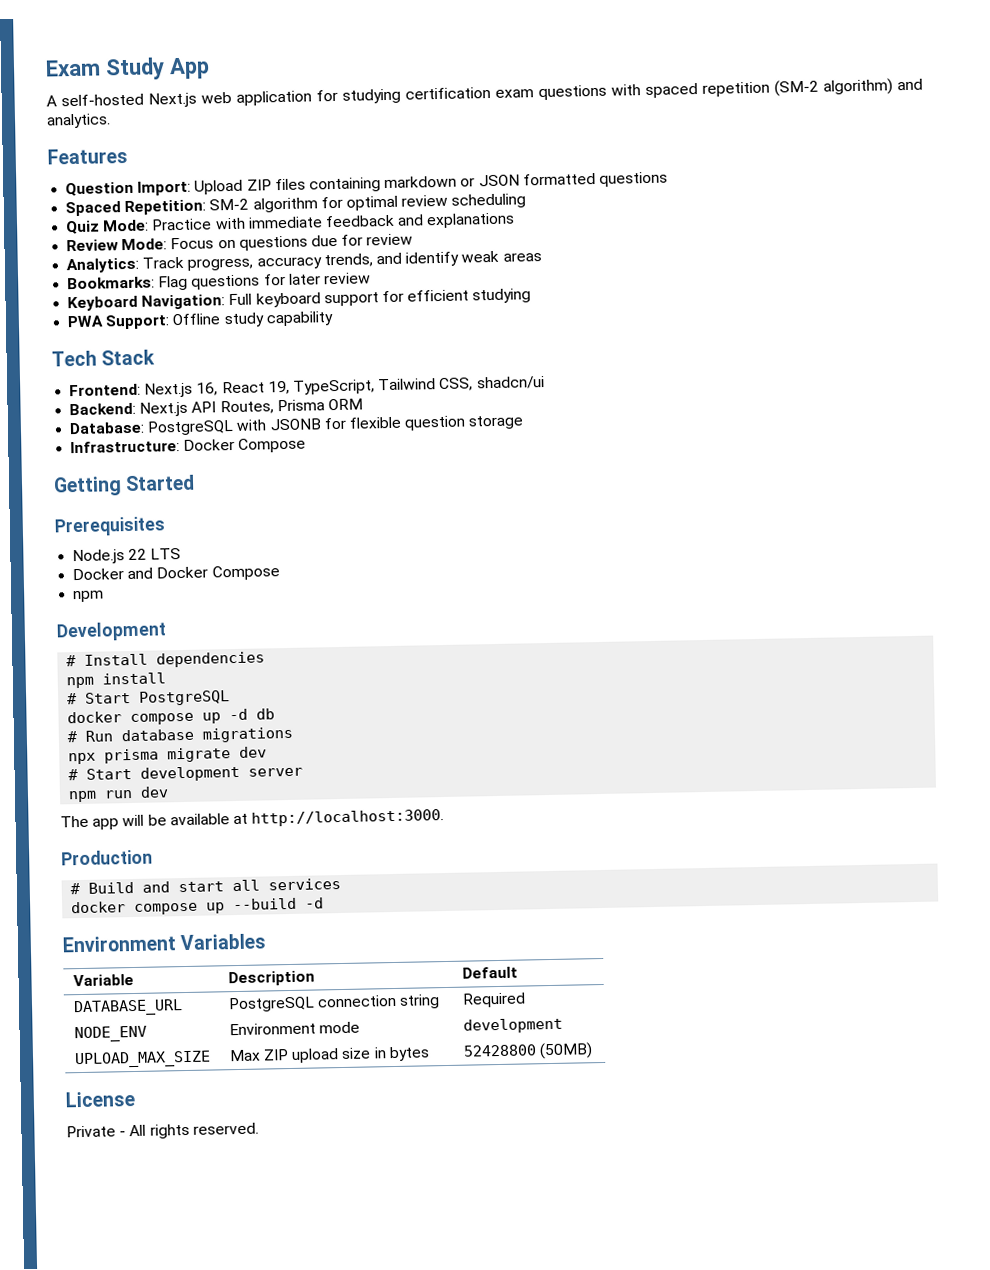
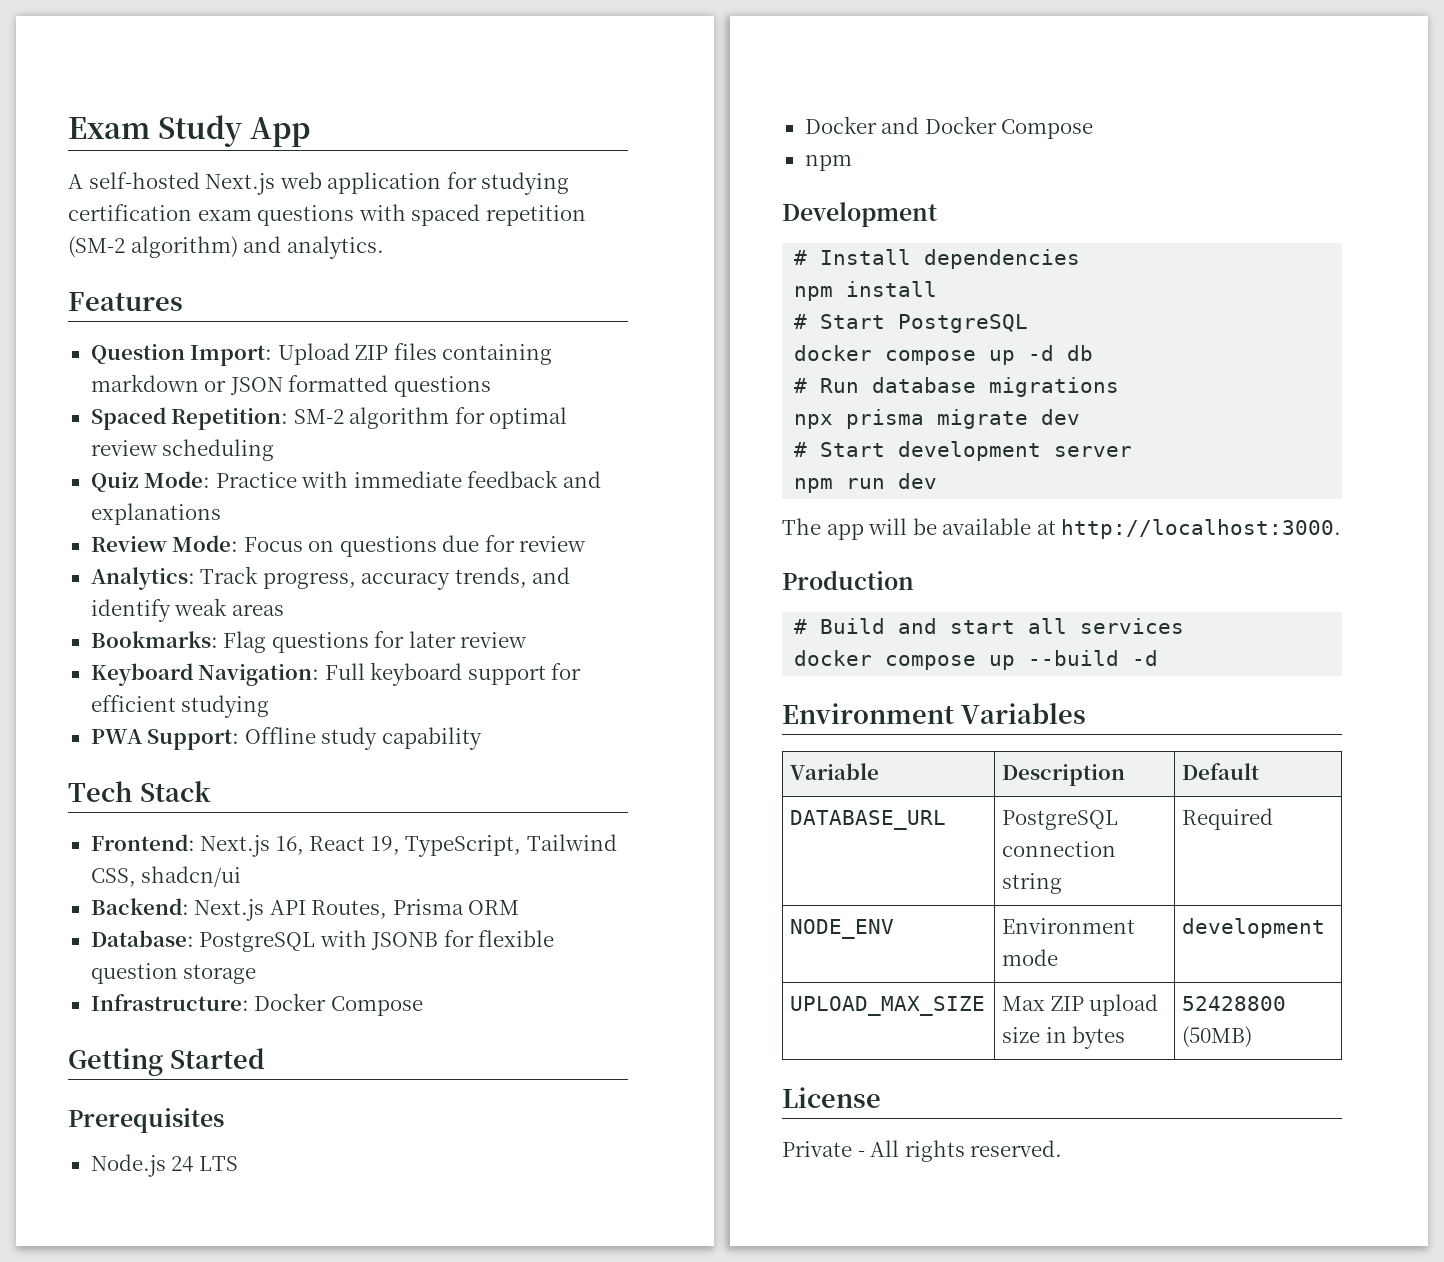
[128,548,148,561] 22 -> [171,1156,194,1172] 24

